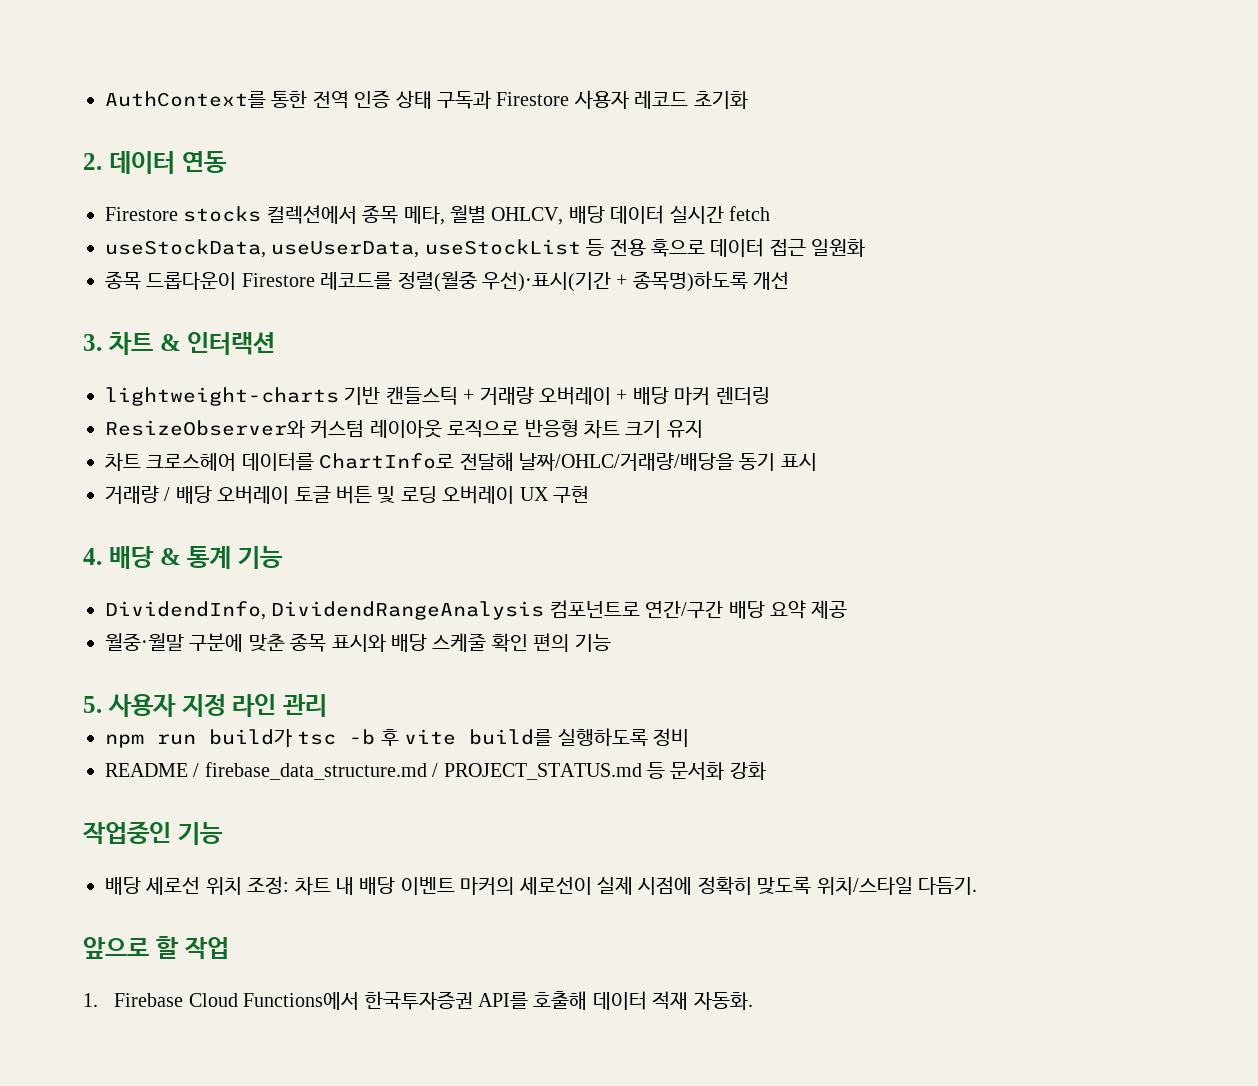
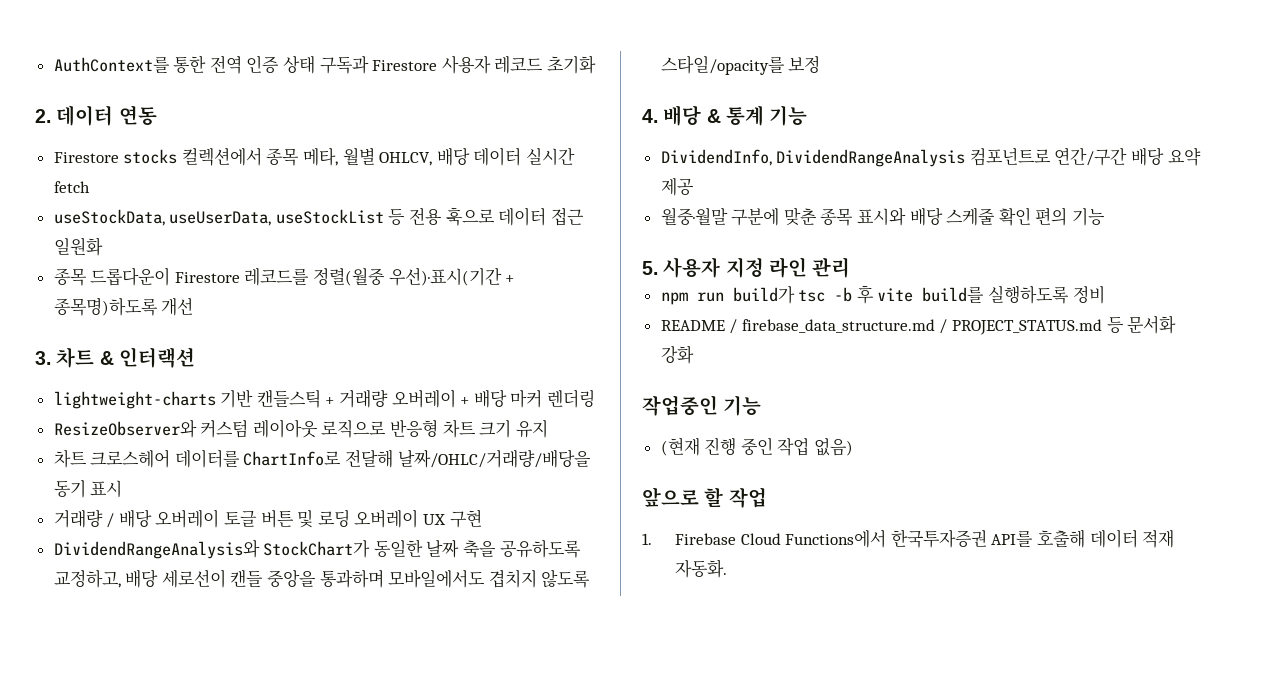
(589, 494) none -> [53,539,581,559] [53,569,591,588] [660,56,821,75] // DividendRangeAnalysis와 StockChart가 동일한 날짜 축을 공유하도록 교정하고, 배당 세로선이 캔들 중앙을 통과하며 모바일에서도 겹치지 않도록 스타일/opacity를 보정
[105,876,977,895] 배당 세로선 위치 조정: 차트 내 배당 이벤트 마커의 세로선이 실제 시점에 정확히 맞도록 위치/스타일 다듬기. -> [660,437,854,456] (현재 진행 중인 작업 없음)

